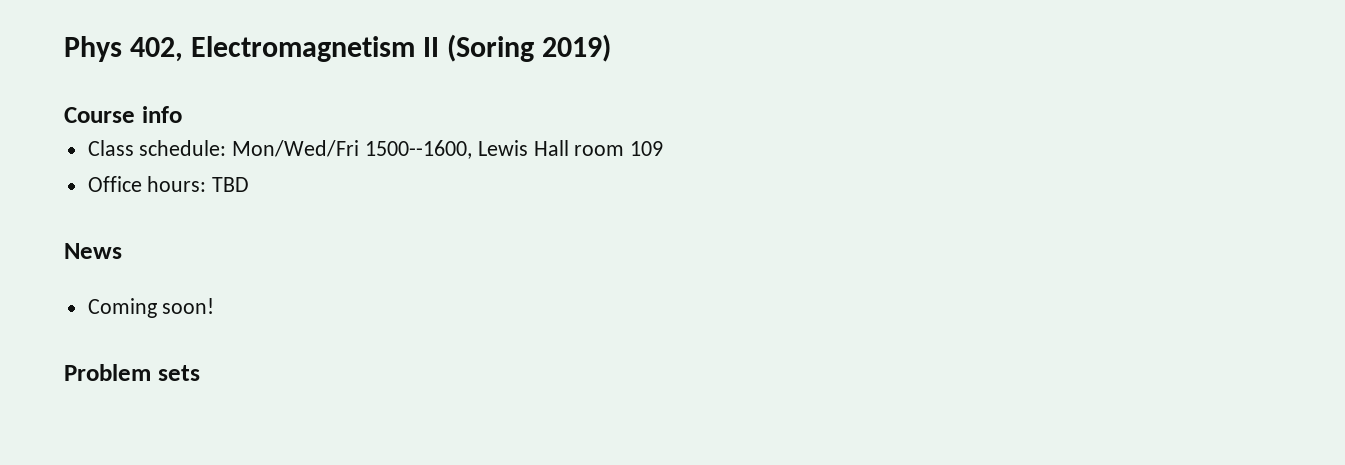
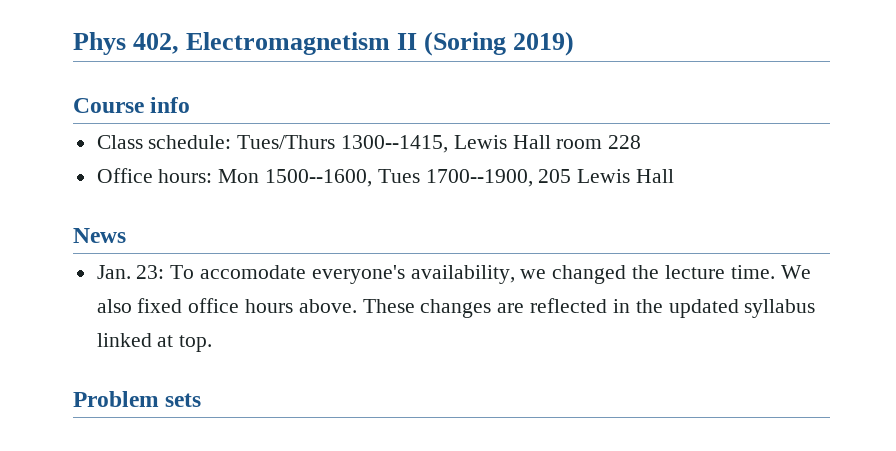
[232,140,473,159] Mon/Wed/Fri 1500--1600, -> [237,135,449,153] Tues/Thurs 1300--1415,
[630,141,664,156] 109 -> [608,135,642,149] 228
[212,177,250,192] [64,243,122,259] [87,298,215,318] TBD // News // Coming soon! -> [218,169,675,187] [73,228,126,243] [96,265,811,284] [96,298,816,318] [96,333,213,352] Mon 1500--1600, Tues 1700--1900, 205 Lewis Hall // News // Jan. 23: To accomodate everyone's availability, we changed the lecture time. We also fixed office hours above. These changes are reflected in the updated syllabus linked at top.

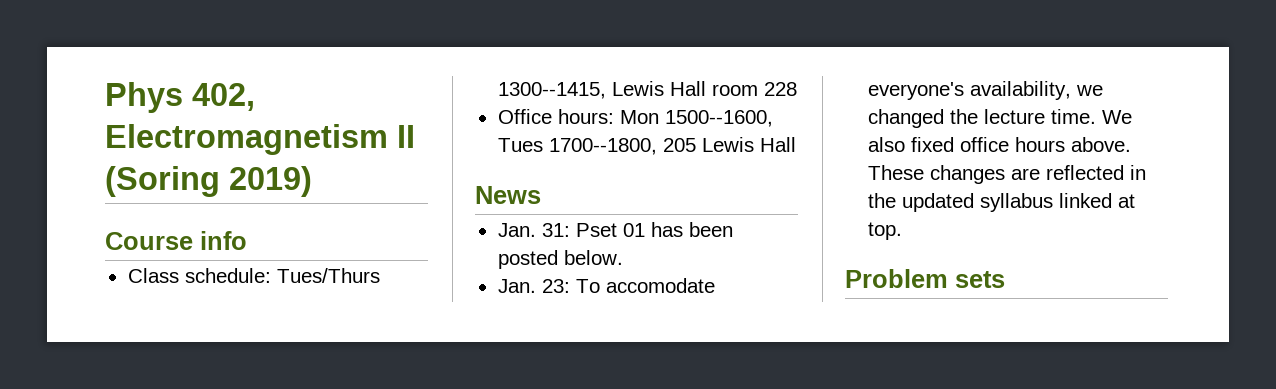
[425,169,533,187] 1700--1900, -> [548,138,657,155] 1700--1800,
(126, 235) none -> [497,222,733,237] [497,250,623,269] // Jan. 31: Pset 01 has been posted below.

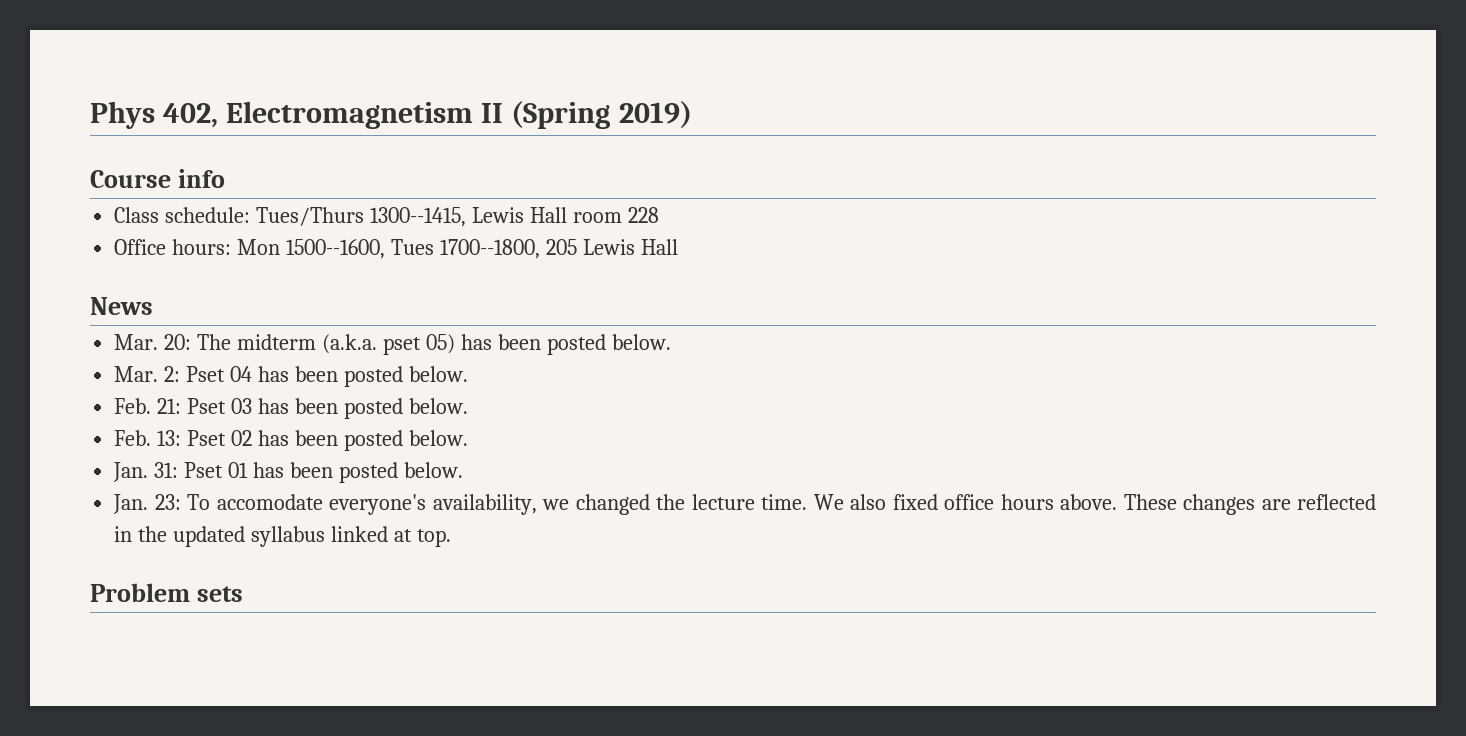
[105,166,220,197] (Soring -> [511,101,611,129] (Spring
(541, 195) none -> [114,334,671,355] [114,366,468,387] [114,398,468,419] [114,430,468,451] // Mar. 20: The midterm (a.k.a. pset 05) has been posted below. // Mar. 2: Pset 04 has been posted below. // Feb. 21: Pset 03 has been posted below. // Feb. 13: Pset 02 has been posted below.

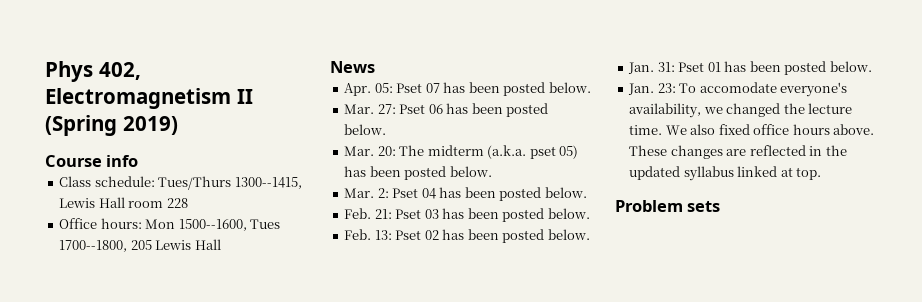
(153, 306) none -> [344,82,591,96] [344,103,549,117] [344,124,387,135] // Apr. 05: Pset 07 has been posted below. // Mar. 27: Pset 06 has been posted below.

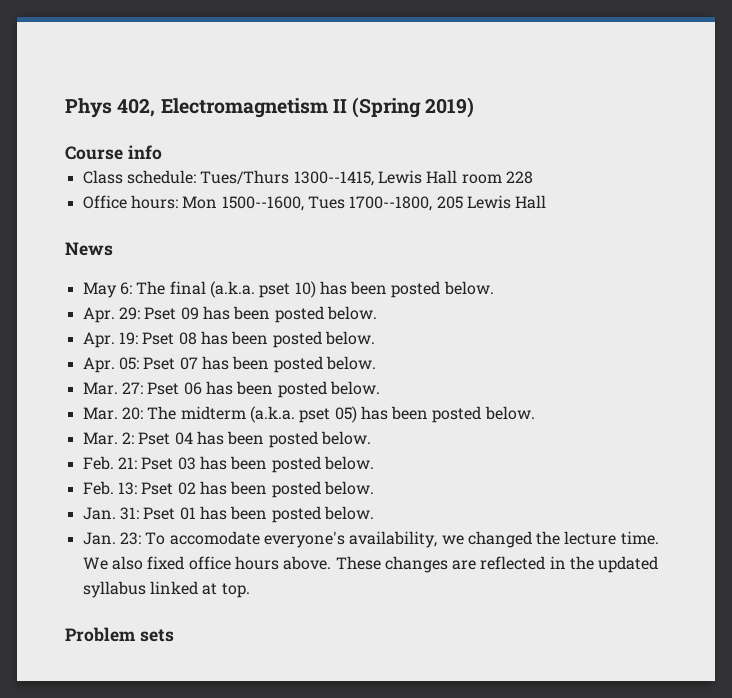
(375, 67) none -> [82,281,494,298] [82,306,377,323] [82,331,375,348] // May 6: The final (a.k.a. pset 10) has been posted below. // Apr. 29: Pset 09 has been posted below. // Apr. 19: Pset 08 has been posted below.

